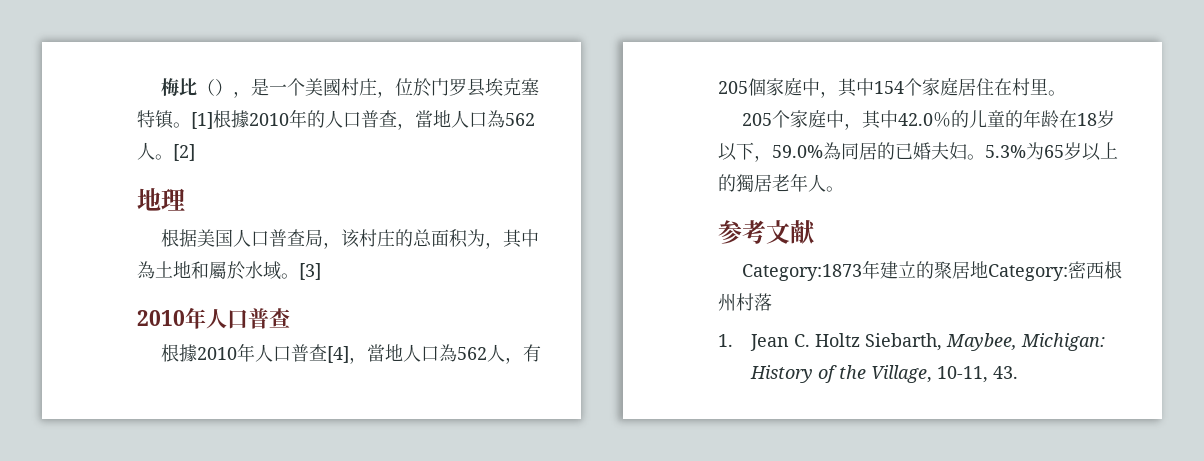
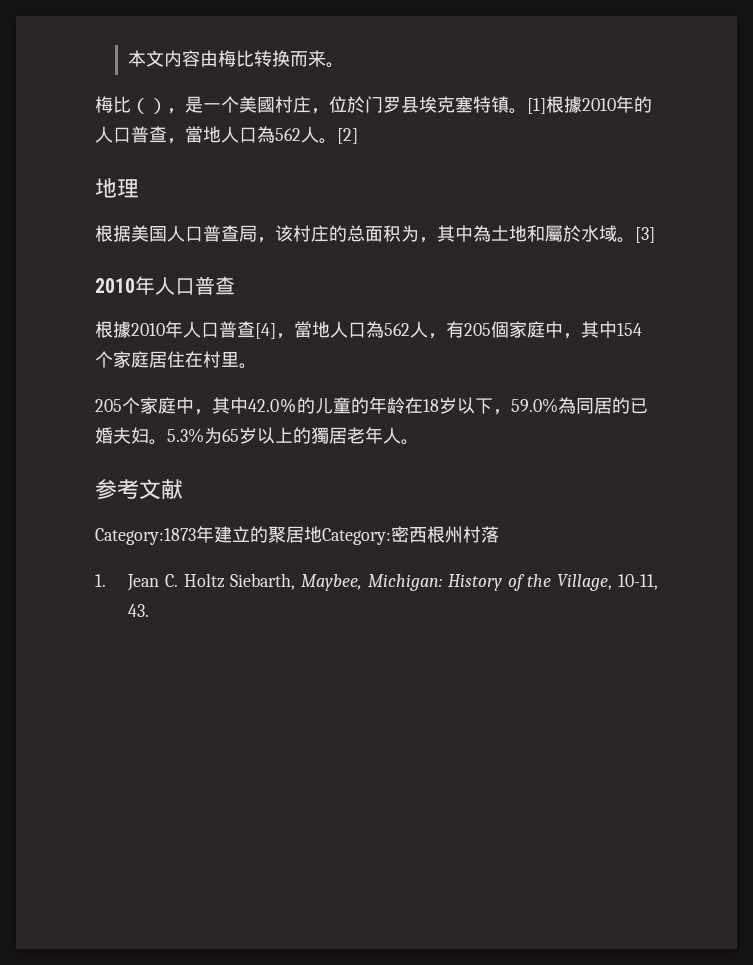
(160, 87) none -> [128,50,345,68] 本文内容由梅比转换而来。 //

